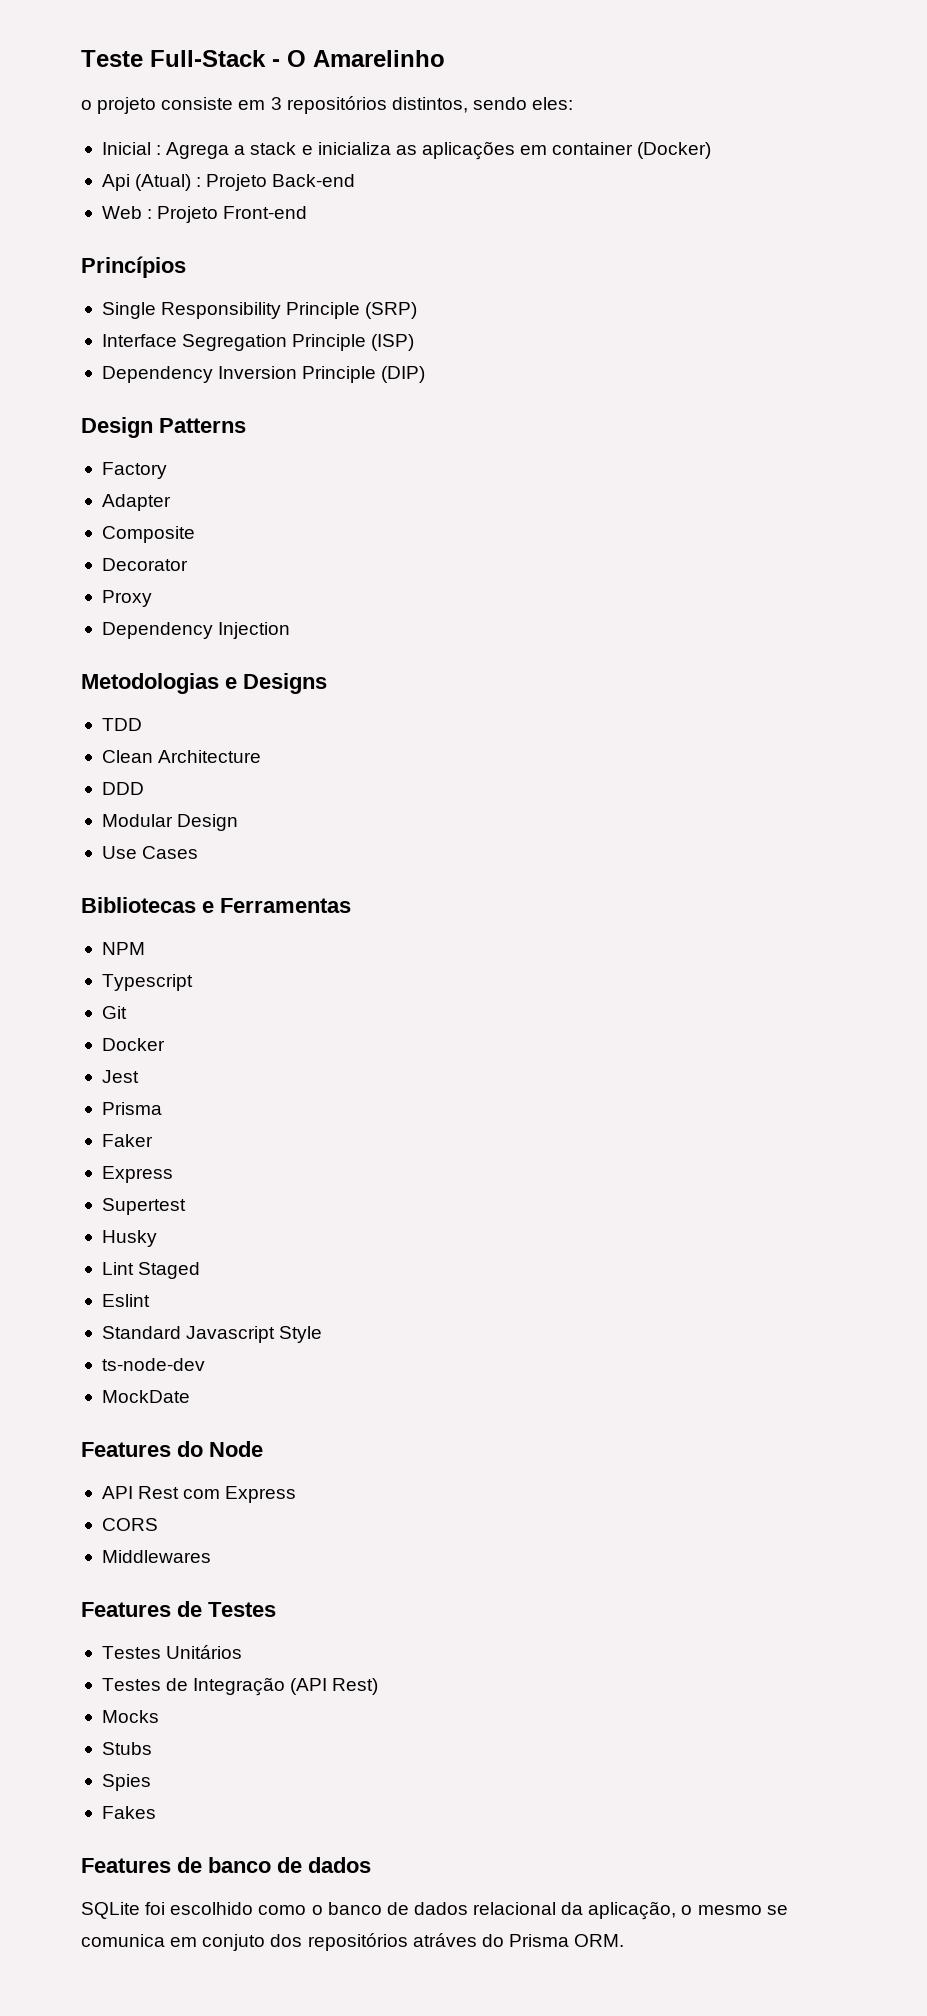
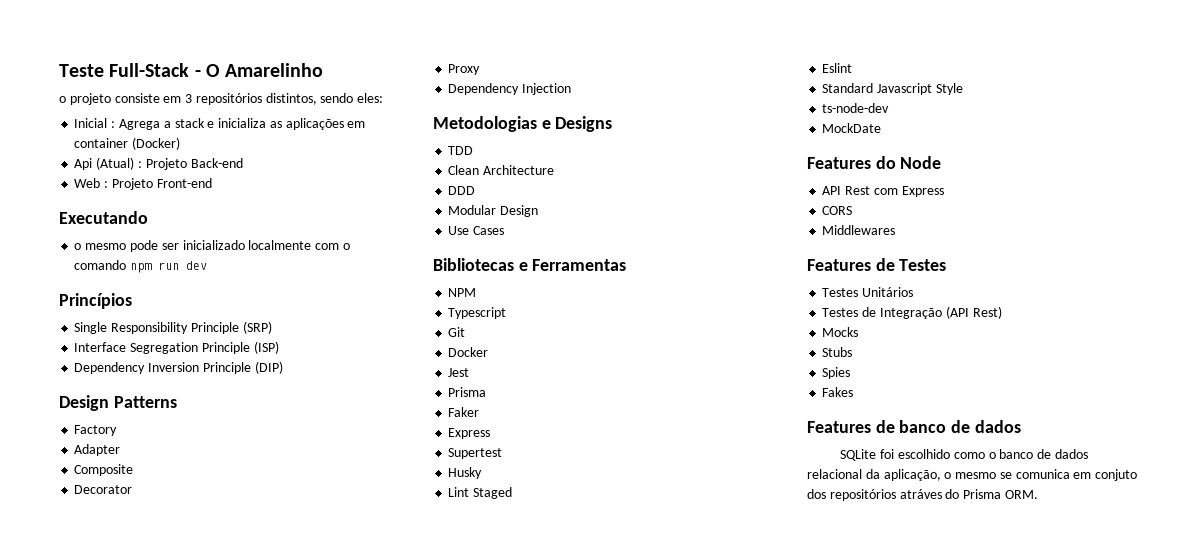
(308, 212) none -> [59,211,148,224] [74,240,350,252] [74,260,208,273] // Executando // o mesmo pode ser inicializado localmente com o comando npm run dev

